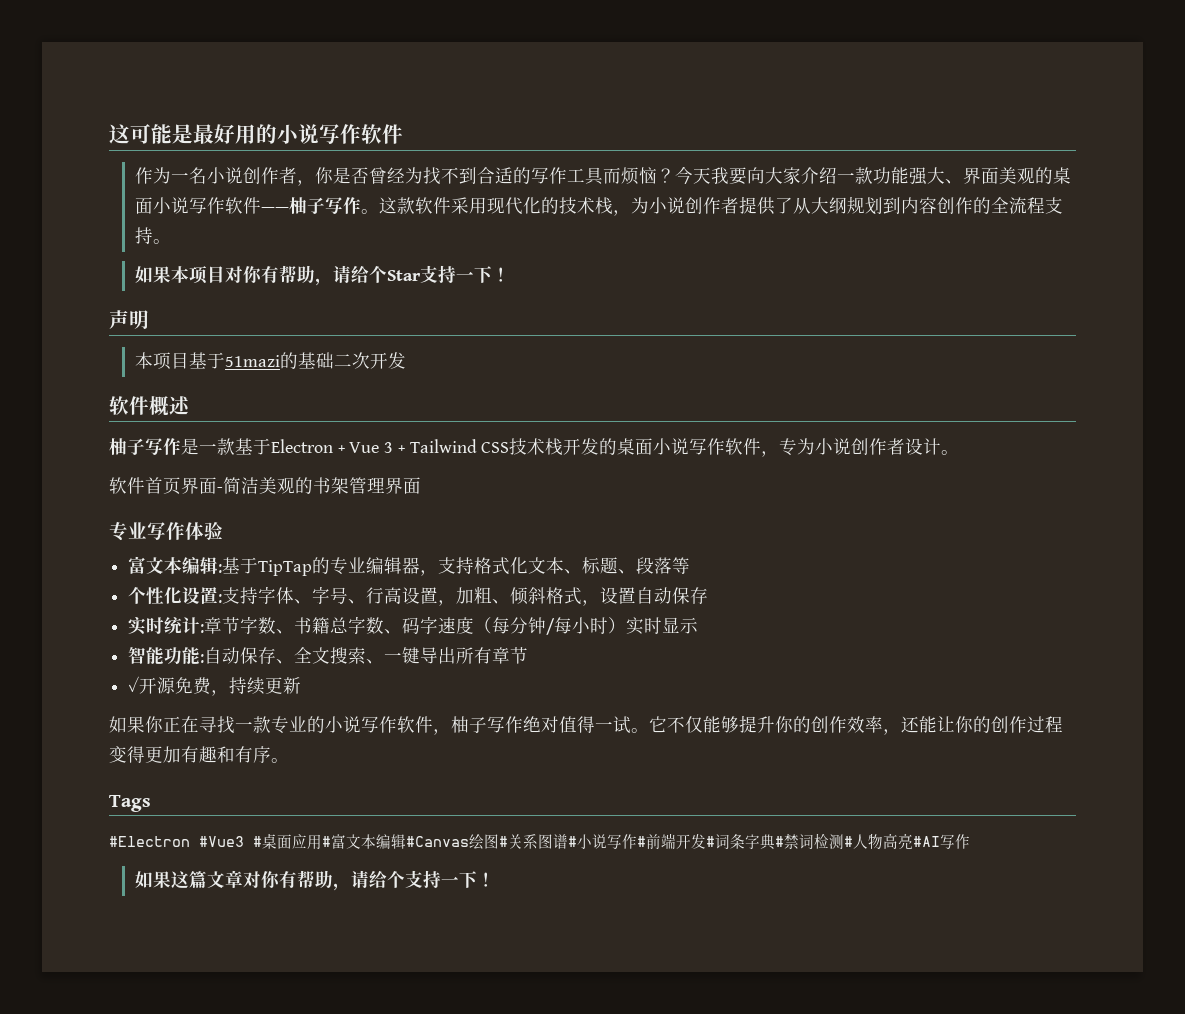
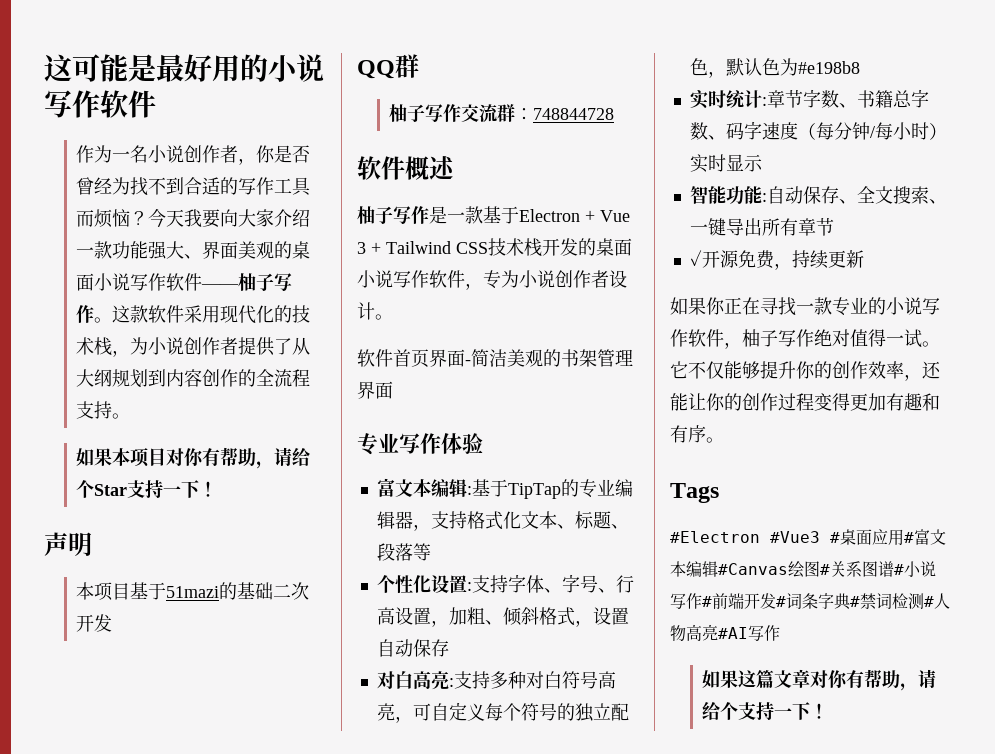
(406, 360) none -> [357,54,419,79] [389,104,615,122] // QQ群 // 柚子写作交流群：748844728
(709, 595) none -> [376,671,616,690] [376,702,629,723] [689,58,860,78] // 对白高亮:支持多种对白符号高亮，可自定义每个符号的独立配色，默认色为#e198b8

